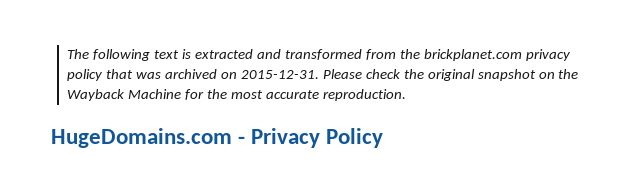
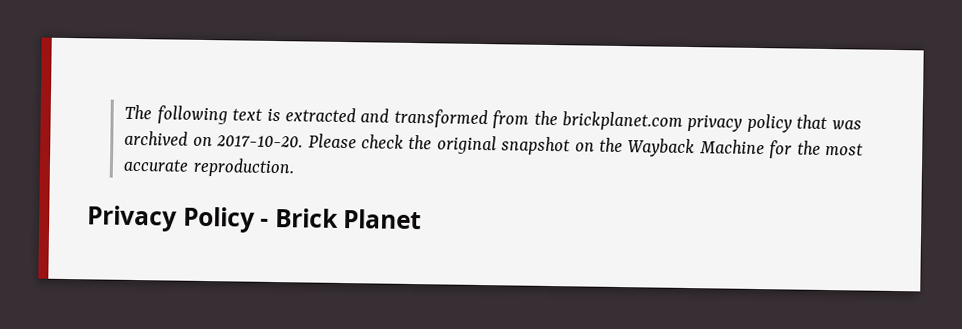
[241,70,320,79] 2015-12-31. -> [216,135,304,148] 2017-10-20.
[51,128,384,148] HugeDomains.com - Privacy Policy -> [87,205,423,233] Privacy Policy - Brick Planet

